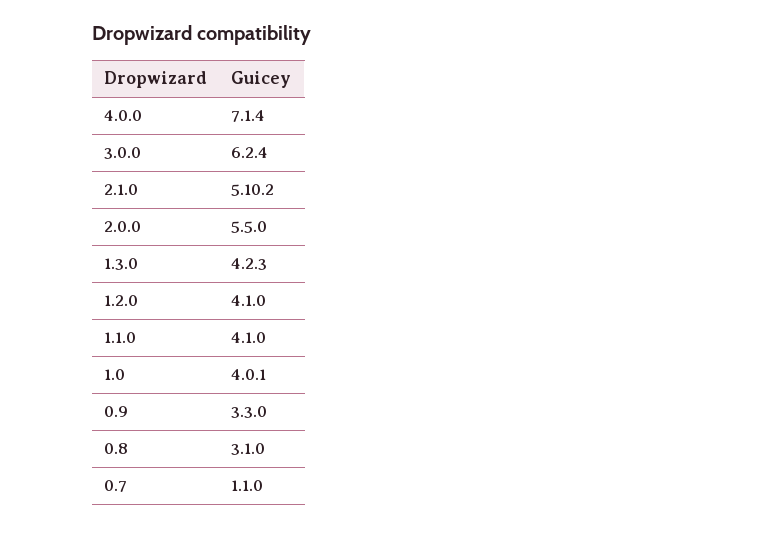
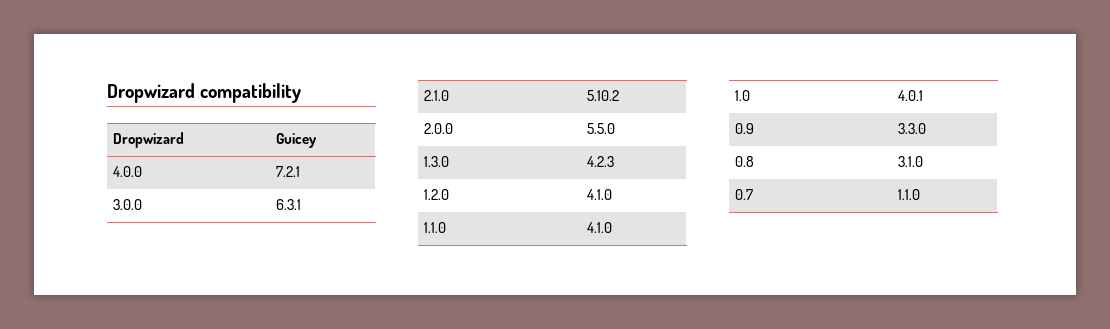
[230,110,265,122] 7.1.4 -> [276,166,301,177] 7.2.1
[230,147,268,158] 6.2.4 -> [276,199,302,210] 6.3.1

